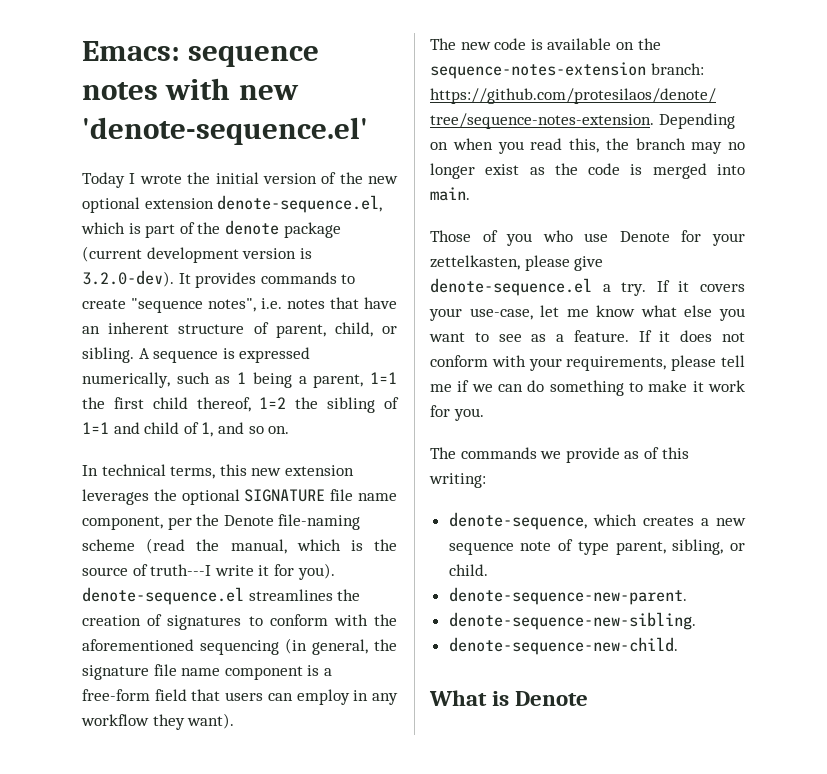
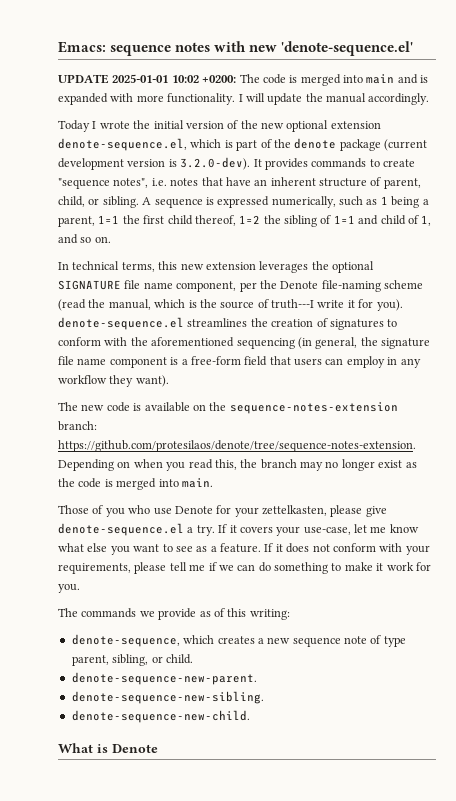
(368, 131) none -> [58,74,429,86] [58,93,430,105] // UPDATE 2025-01-01 10:02 +0200: The code is merged into main and is expanded with more functionality. I will update the manual accordingly.

